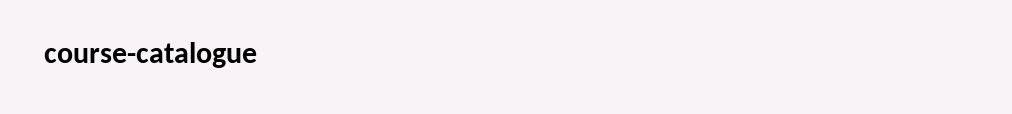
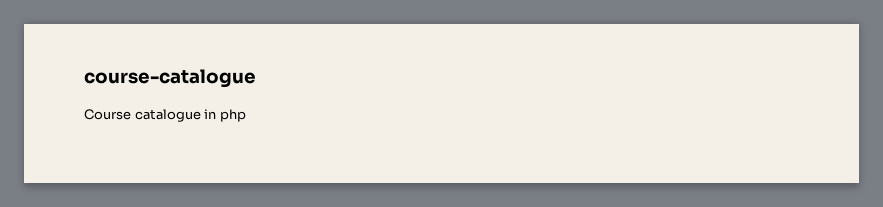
(257, 55) none -> [84,109,246,122] // Course catalogue in php

